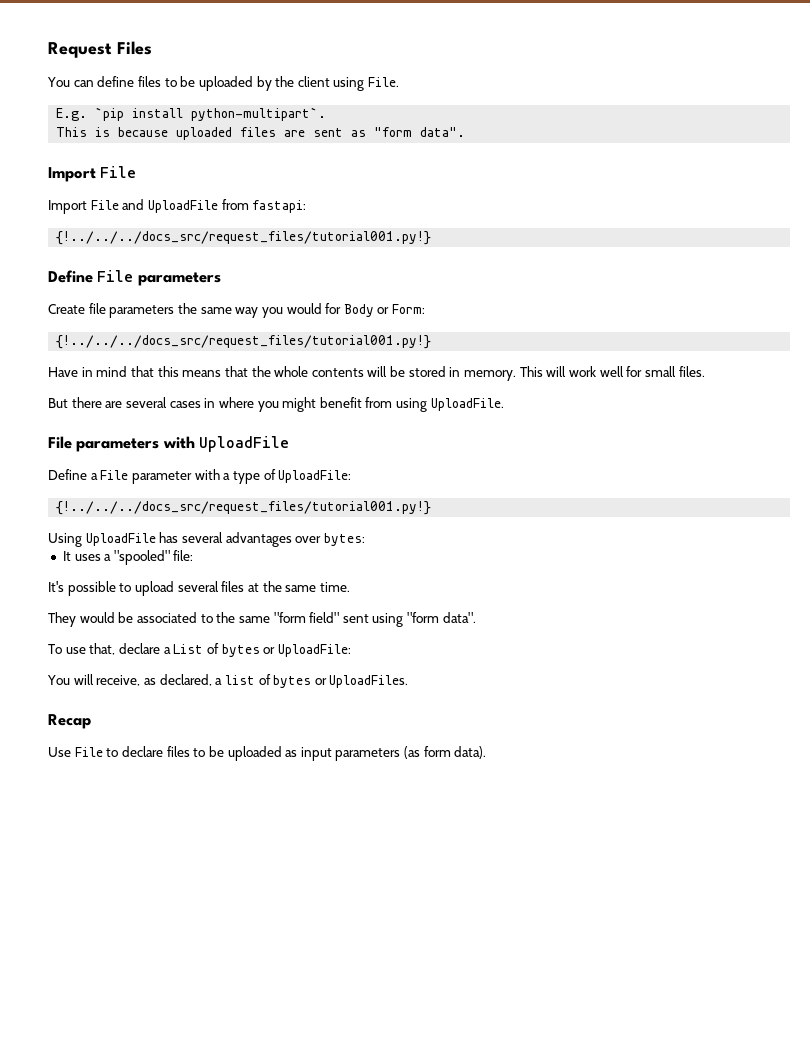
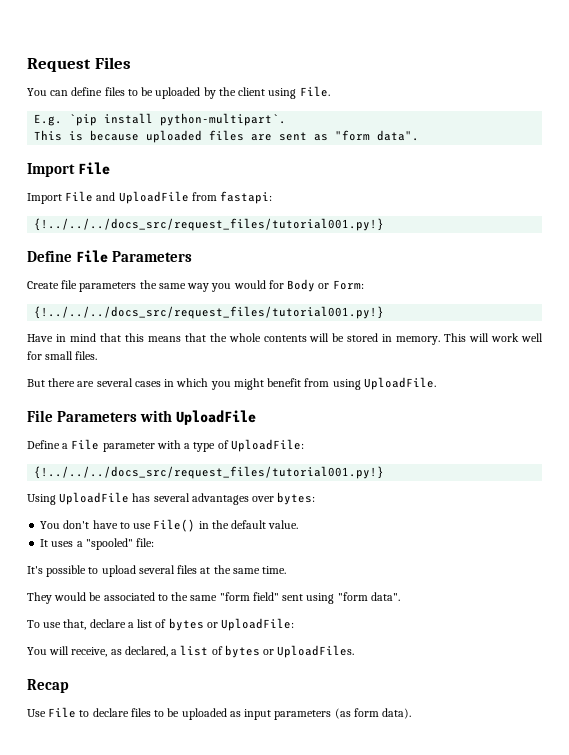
[137,272,221,286] parameters -> [112,251,193,262] Parameters
[218,397,254,408] where -> [176,378,209,387] which
[76,438,160,452] parameters -> [57,411,138,422] Parameters
(365, 539) none -> [40,519,299,532] // You don't have to use File() in the default value.
[173,644,204,654] List -> [137,619,153,628] list

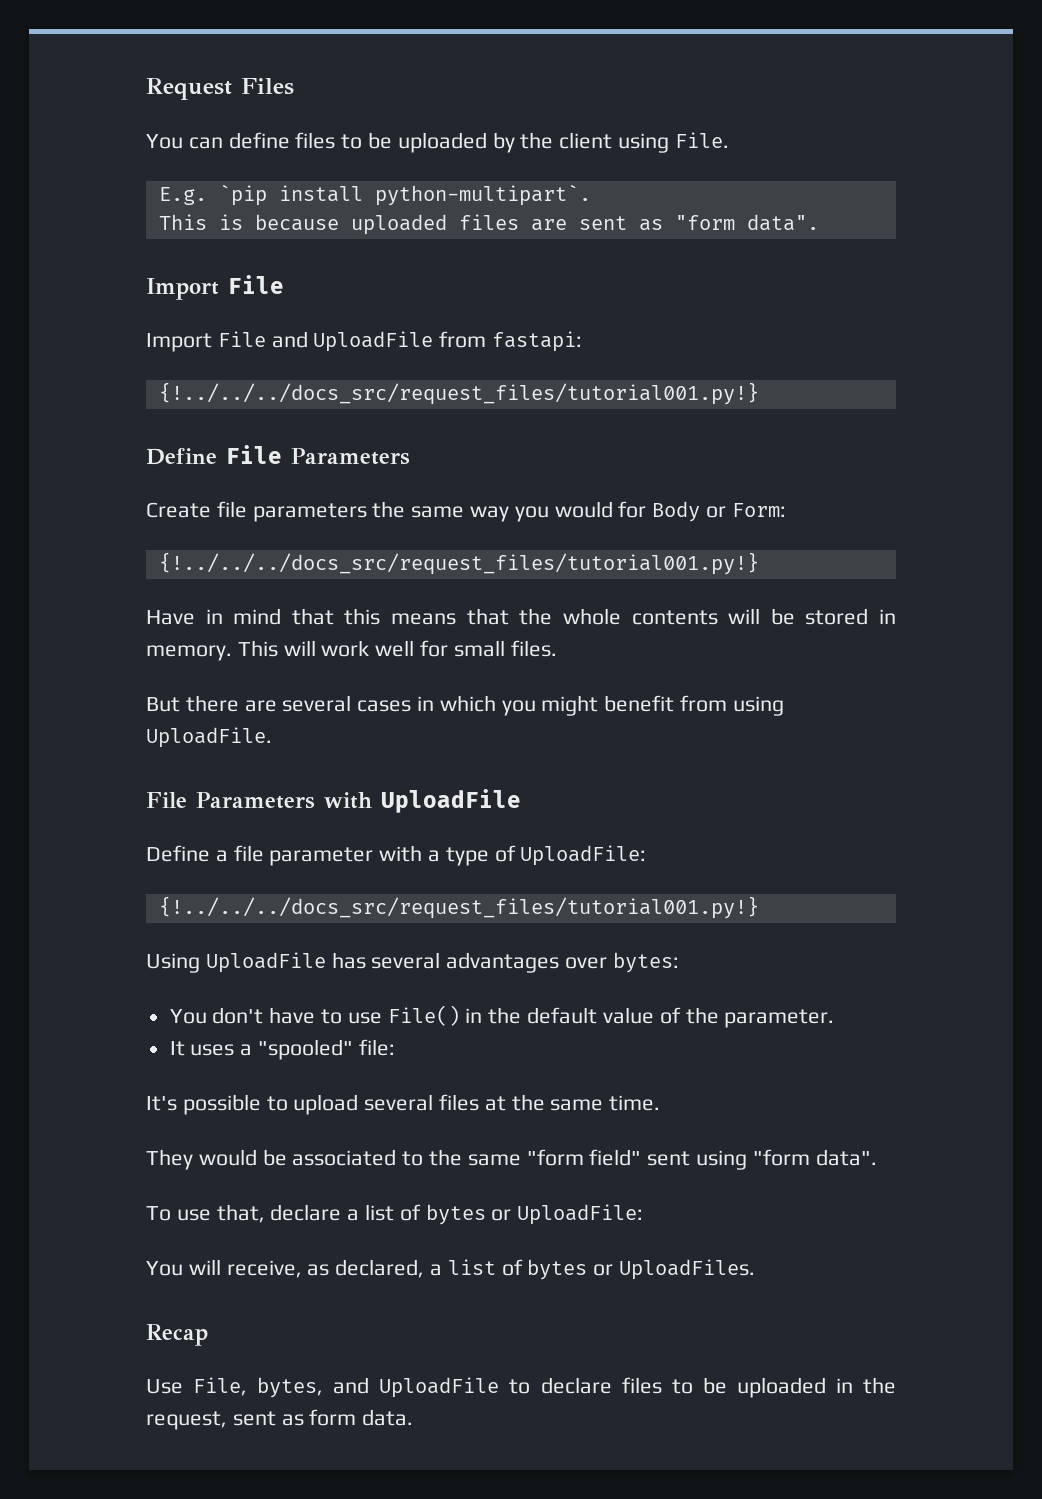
[71,439,100,450] File -> [233,845,264,862] file
[268,520,299,529] value. -> [602,1007,835,1028] value of the parameter.
[48,707,77,718] File -> [193,1377,500,1398] File, bytes, and UploadFile
[229,708,412,720] as input parameters (as form data). -> [835,1377,897,1394] [146,1409,414,1430] in the request, sent as form data.

